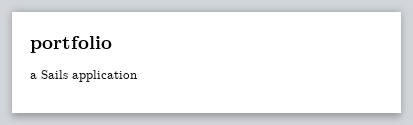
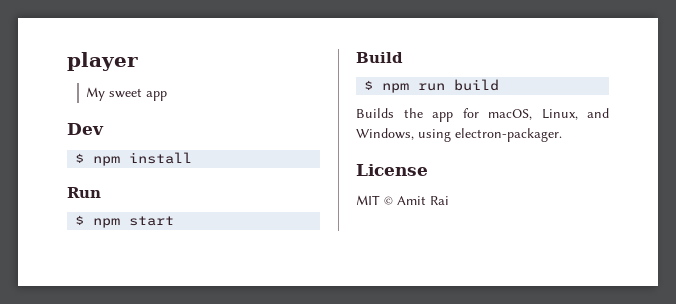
[30,36,112,53] [30,70,137,82] portfolio // a Sails application -> [67,52,138,71] [86,87,168,101] [67,123,104,135] [75,152,193,166] [67,187,101,198] [75,215,175,228] [356,52,403,63] [364,79,500,93] [356,108,609,122] [356,128,562,142] [356,164,428,176] [356,195,449,205] player // My sweet app // Dev // $ npm install // Run // $ npm start // Build // $ npm run build // Builds the app for macOS, Linux, and Windows, using electron-packager. // License // MIT © Amit Rai

